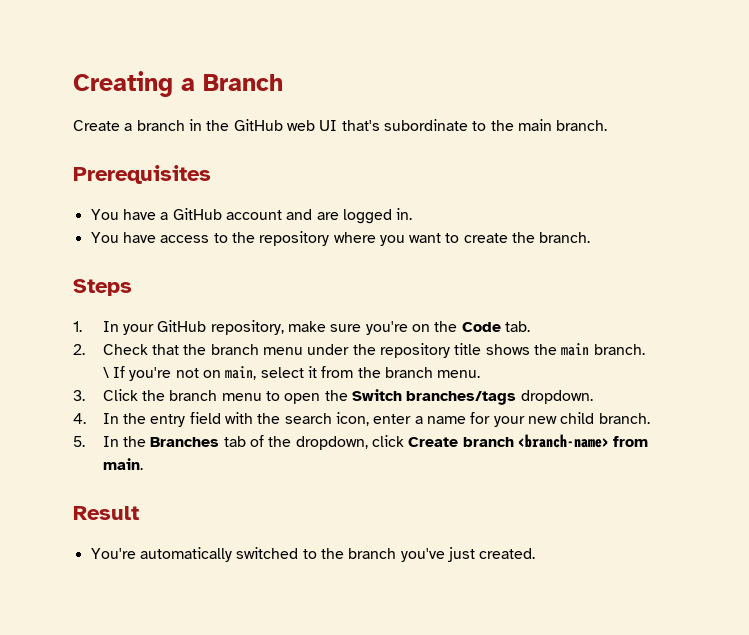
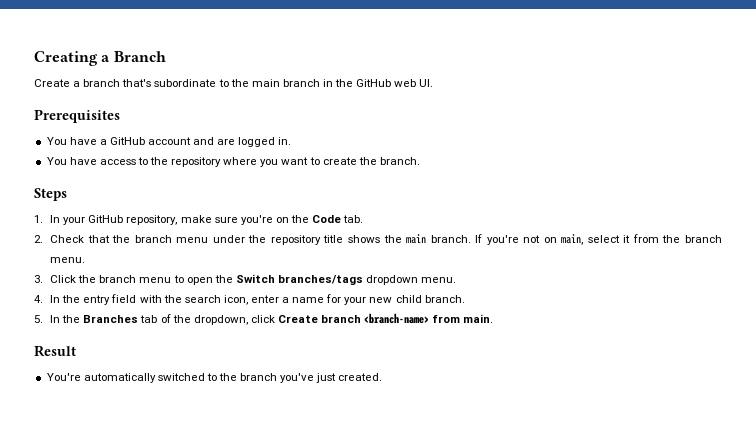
[188,119,338,131] in the GitHub web UI -> (121, 83) none
[556,120,608,131] branch. -> [282,79,434,87] branch in the GitHub web UI.
[102,367,109,378] // \ -> (471, 239) none
[520,390,593,404] dropdown. -> [366,275,457,285] dropdown menu.

